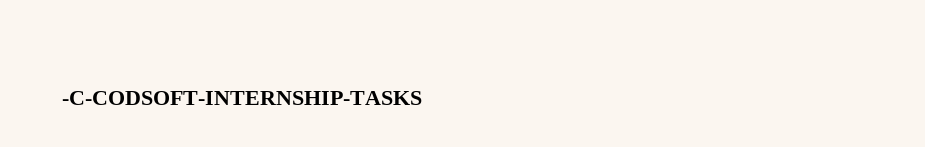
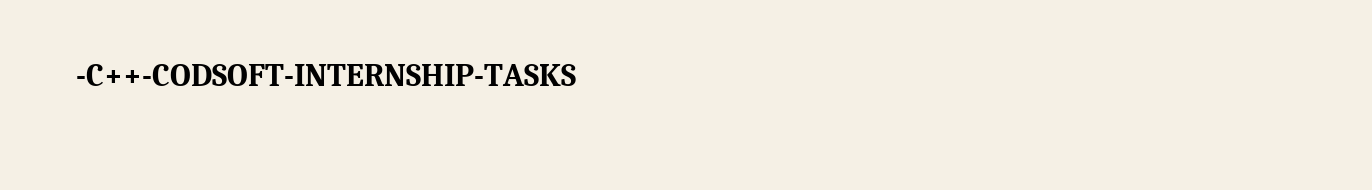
[62,91,422,105] -C-CODSOFT-INTERNSHIP-TASKS -> [76,64,576,86] -C++-CODSOFT-INTERNSHIP-TASKS

